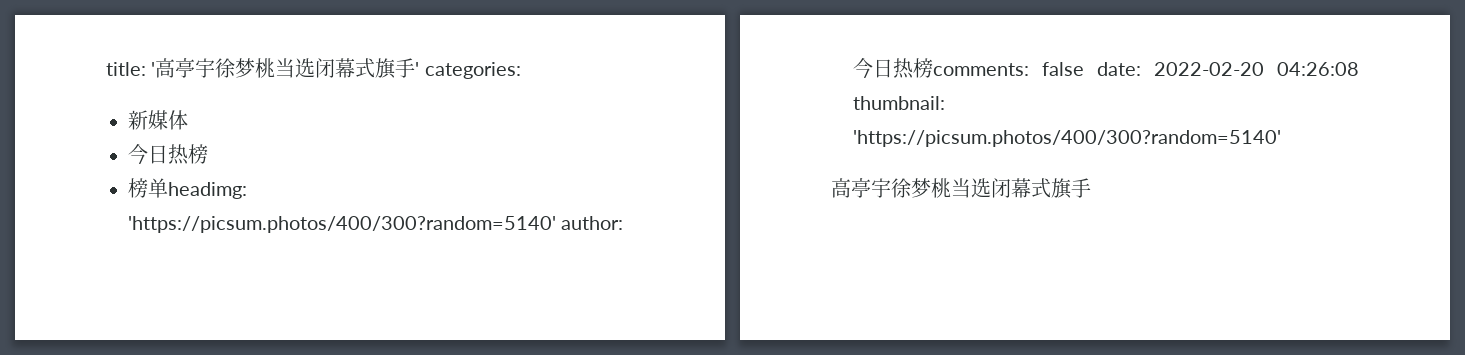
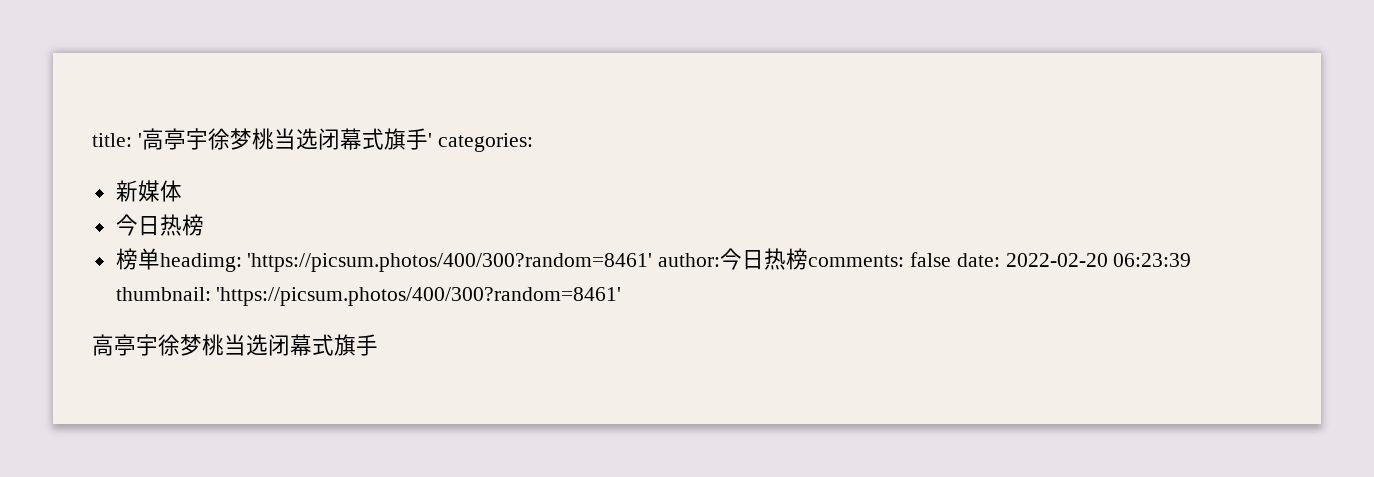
[128,216,556,233] 'https://picsum.photos/400/300?random=5140' -> [247,253,653,272] 'https://picsum.photos/400/300?random=8461'
[1277,62,1359,76] [853,96,945,110] [853,130,1281,147] 04:26:08 thumbnail: 'https://picsum.photos/400/300?random=5140' -> [1113,253,1192,267] [115,287,622,306] 06:23:39 thumbnail: 'https://picsum.photos/400/300?random=8461'

